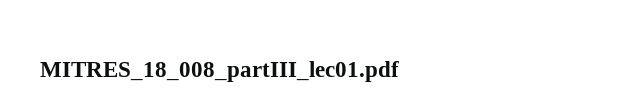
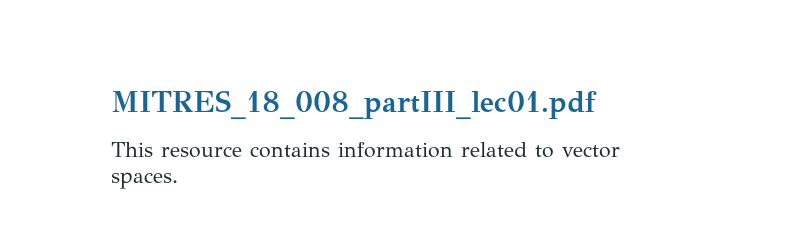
(399, 71) none -> [111,142,620,158] [111,172,178,189] // This resource contains information related to vector spaces.

